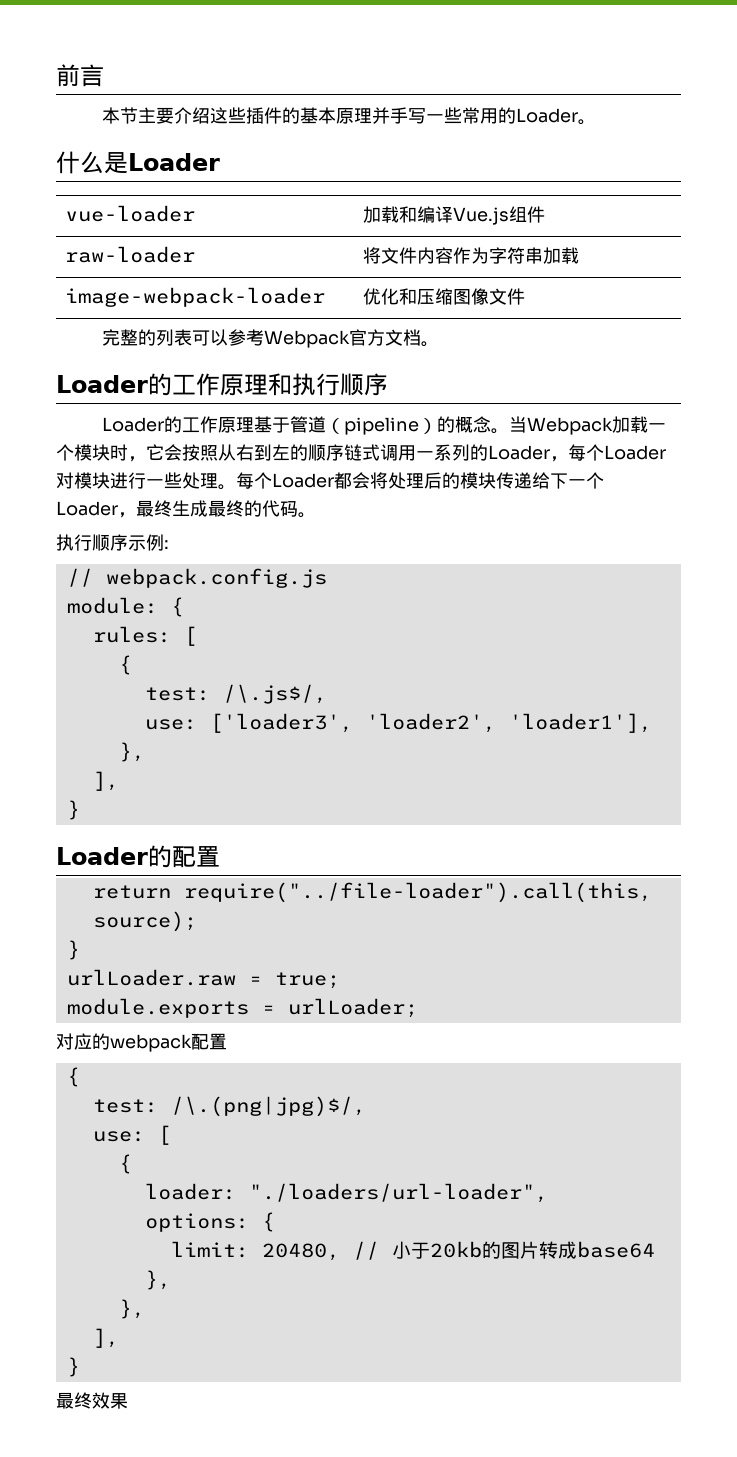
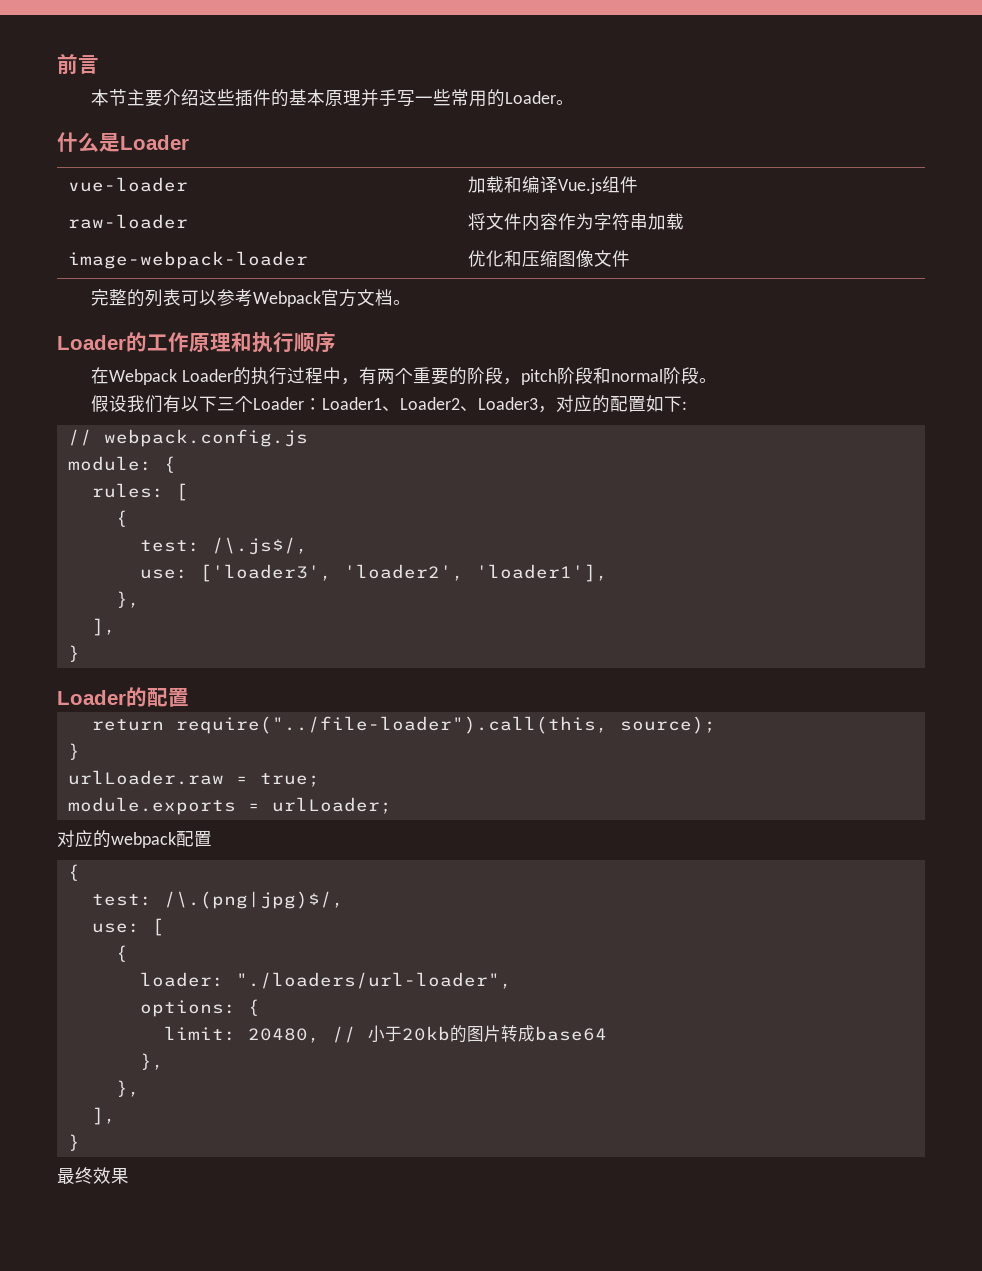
[101,416,666,435] [56,444,666,462] [56,472,604,490] [56,500,316,518] [56,534,164,551] Loader的工作原理基于管道（pipeline）的概念。当Webpack加载一个模块时，它会按照从右到左的顺序链式调用一系列的Loader，每个Loader对模块进行一些处理。每个Loader都会将处理后的模块传递给下一个Loader，最终生成最终的代码。 // 执行顺序示例 -> [91,367,717,385] [91,395,683,413] 在Webpack Loader的执行过程中，有两个重要的阶段，pitch阶段和normal阶段。 // 假设我们有以下三个Loader：Loader1、Loader2、Loader3，对应的配置如下

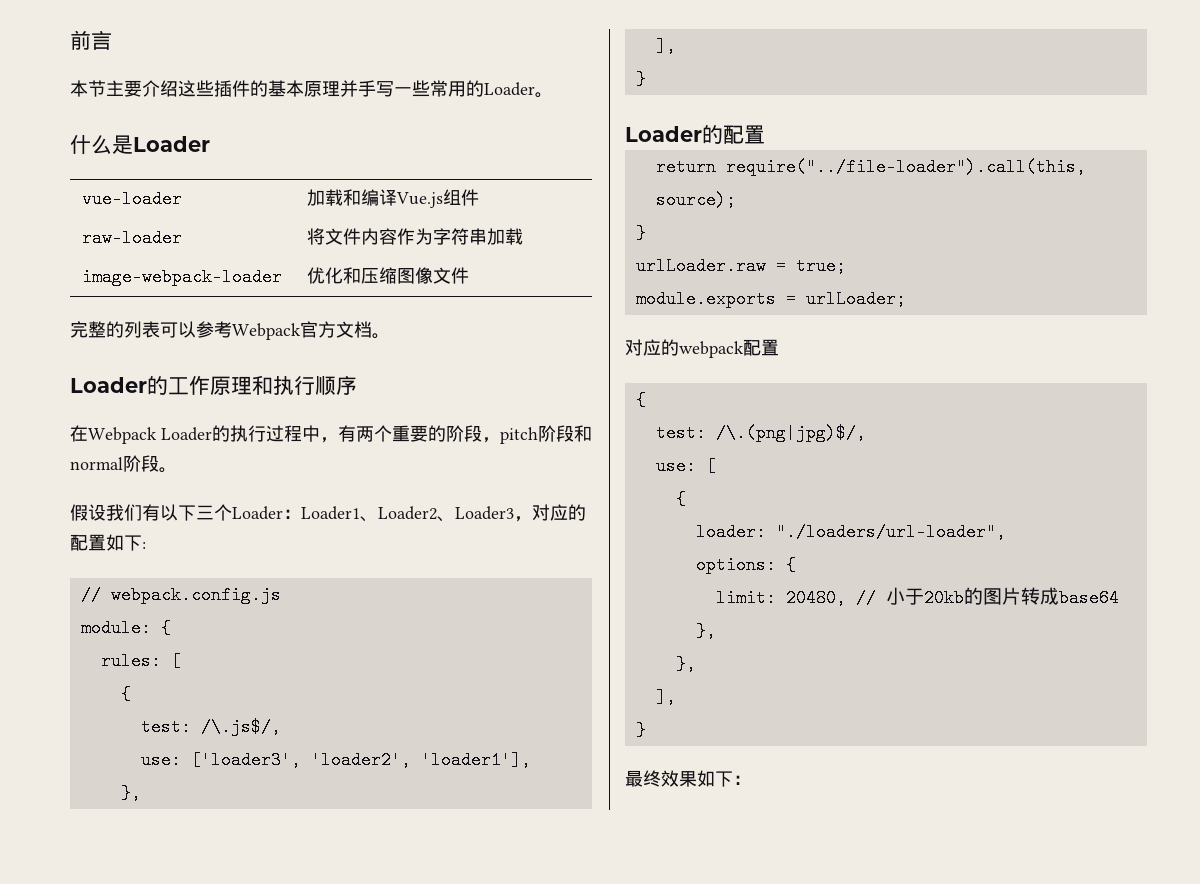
(129, 1176) none -> [697,770,751,787] 如下：

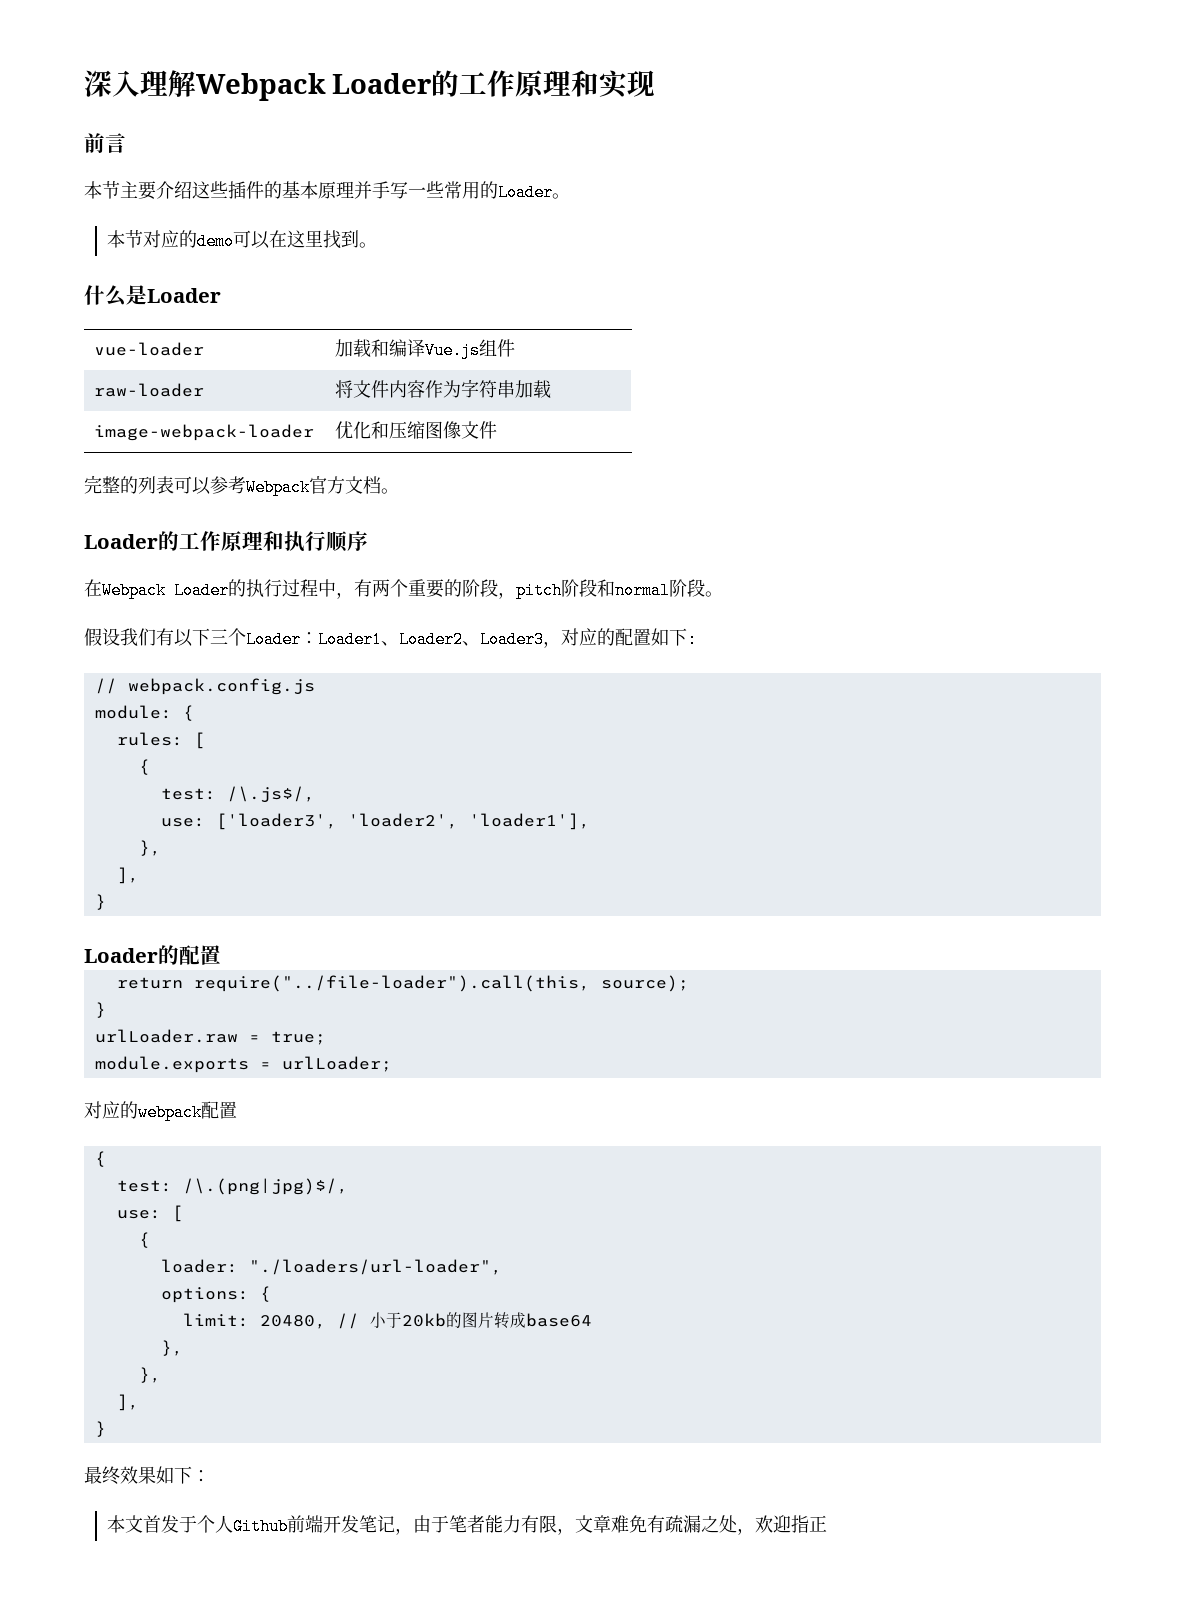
(70, 40) none -> [84,70,656,101] 深入理解Webpack Loader的工作原理和实现 //
(553, 95) none -> [107,230,378,250] // 本节对应的demo可以在这里找到。
(751, 780) none -> [107,1515,828,1535] // 本文首发于个人Github前端开发笔记，由于笔者能力有限，文章难免有疏漏之处，欢迎指正

